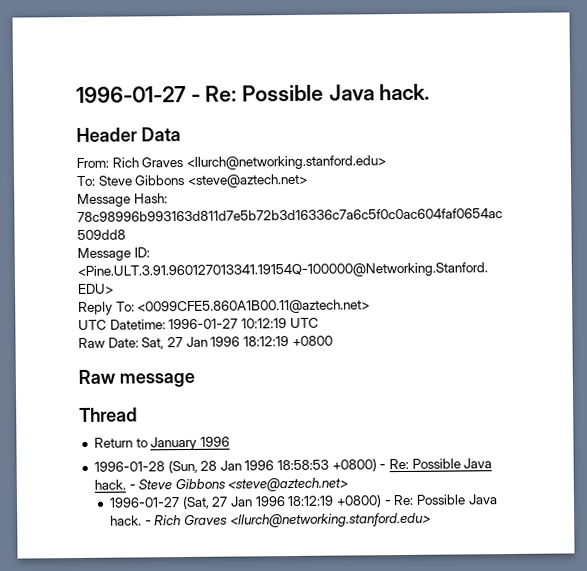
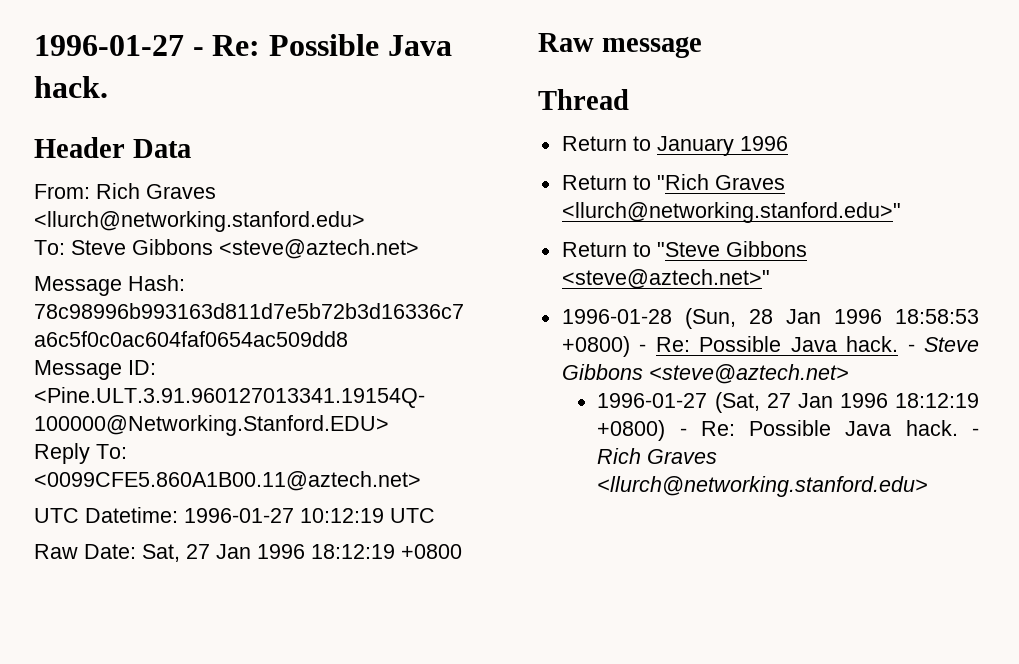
(230, 441) none -> [561,174,785,190] [561,202,901,223] [561,241,807,257] [561,269,770,289] // Return to "Rich Graves <llurch@networking.stanford.edu>" // Return to "Steve Gibbons <steve@aztech.net>"

